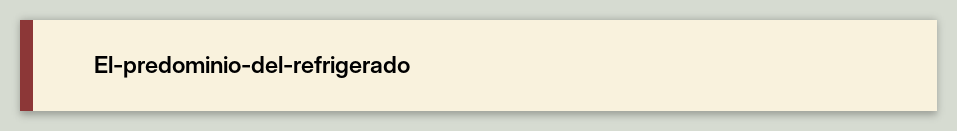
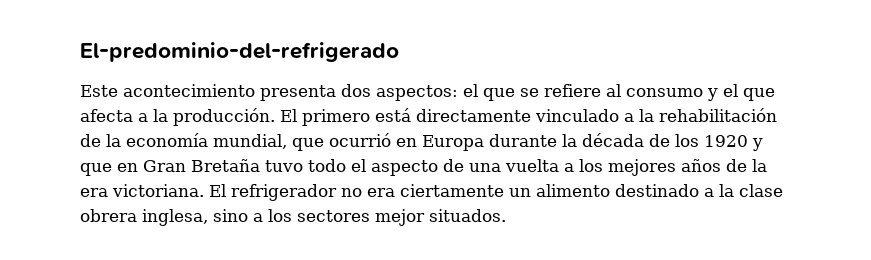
(410, 67) none -> [80,84,775,101] [80,108,777,126] [80,133,763,151] [80,159,767,176] [80,184,783,201] [80,209,506,226] // Este acontecimiento presenta dos aspectos: el que se refiere al consumo y el que afecta a la producción. El primero está directamente vinculado a la rehabilitación de la economía mundial, que ocurrió en Europa durante la década de los 1920 y que en Gran Bretaña tuvo todo el aspecto de una vuelta a los mejores años de la era victoriana. El refrigerador no era ciertamente un alimento destinado a la clase obrera inglesa, sino a los sectores mejor situados.

